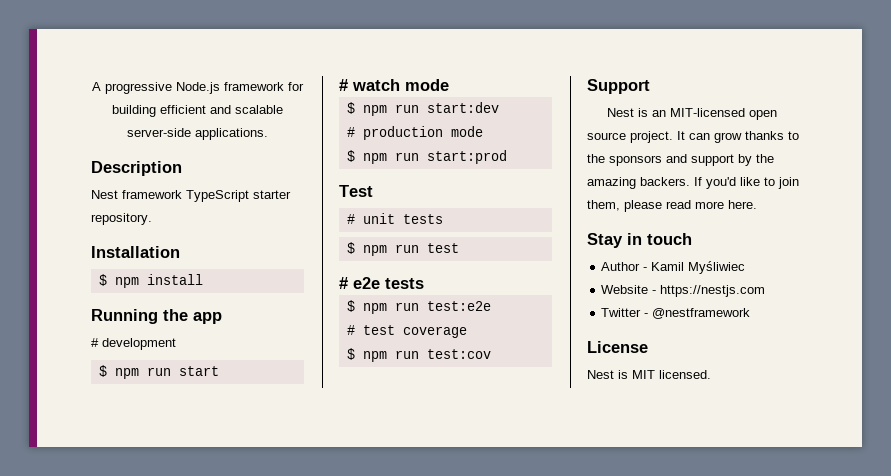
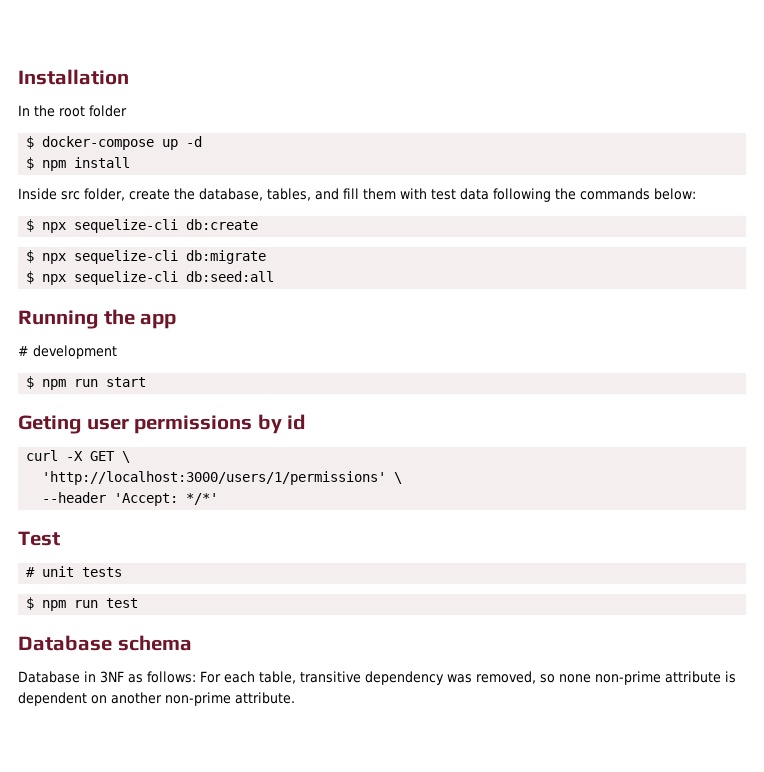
[92,82,304,94] [112,105,283,117] [127,128,268,140] [91,161,182,176] [91,190,291,202] [91,213,152,225] [91,246,180,258] [98,274,203,288] A progressive Node.js framework for building efficient and scalable server-side applications. // Description // Nest framework TypeScript starter repository. // Installation // $ npm install -> [18,69,129,85] [18,105,127,117] [26,136,203,150] [26,157,131,171] [18,188,696,202] [26,219,259,233] [26,250,267,264] [26,271,275,285] Installation // In the root folder // $ docker-compose up -d // $ npm install // Inside src folder, create the database, tables, and fill them with test data following the commands below: // $ npx sequelize-cli db:create // $ npx sequelize-cli db:migrate // $ npx sequelize-cli db:seed:all
[339,79,449,91] [346,102,499,116] [346,126,483,140] [346,150,507,164] # watch mode // $ npm run start:dev // # production mode // $ npm run start:prod -> [18,414,306,434] [26,450,131,463] [42,471,403,485] [42,492,219,506] Geting user permissions by id // curl -X GET \ // 'http://localhost:3000/users/1/permissions' \ // --header 'Accept: */*'
[339,277,424,289] [346,300,491,314] [346,325,467,338] [346,348,491,362] [587,79,650,94] [607,108,778,120] [587,131,799,143] [587,154,774,166] [587,177,799,189] [587,200,757,212] [587,233,692,248] [601,261,746,274] [601,285,766,297] [601,308,751,319] [587,341,648,353] [587,370,711,379] # e2e tests // $ npm run test:e2e // # test coverage // $ npm run test:cov // Support // Nest is an MIT-licensed open source project. It can grow thanks to the sponsors and support by the amazing backers. If you'd like to join them, please read more here. // Stay in touch // Author - Kamil Myśliwiec // Website - https://nestjs.com // Twitter - @nestframework // License // Nest is MIT licensed. -> [18,635,192,651] [18,671,736,685] [18,692,295,706] Database schema // Database in 3NF as follows: For each table, transitive dependency was removed, so none non-prime attribute is dependent on another non-prime attribute.

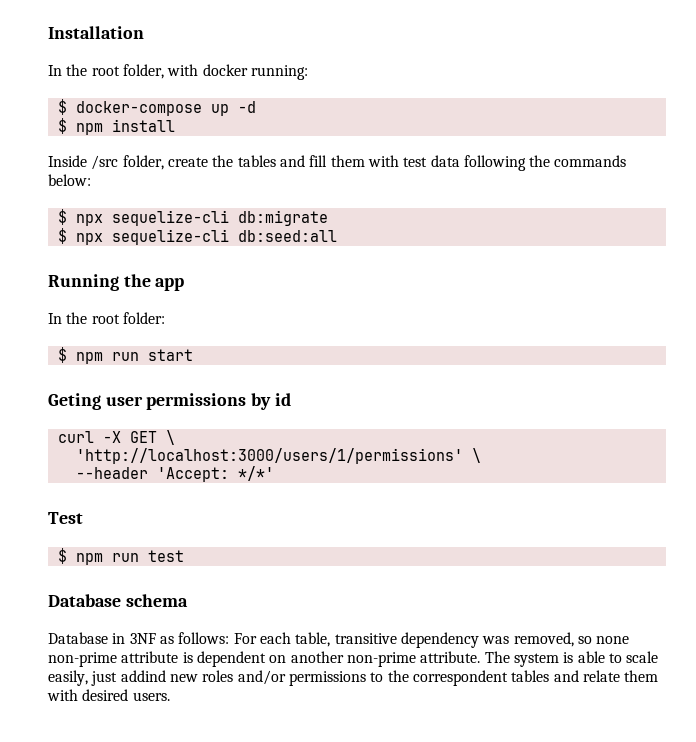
[89,105,127,117] folder -> [122,64,308,80] folder, with docker running:
[61,191,80,200] src -> [91,155,119,170] /src
[199,188,311,201] database, tables, -> [237,155,276,167] tables
[26,219,259,233] // $ npx sequelize-cli db:create -> (91, 180) none
[18,345,117,359] # development -> [48,312,165,324] In the root folder:
[26,566,123,577] // # unit tests -> (83, 518) none
(295, 698) none -> [484,651,659,667] [48,670,659,686] [47,689,170,701] The system is able to scale easily, just addind new roles and/or permissions to the correspondent tables and relate them with desired users.

